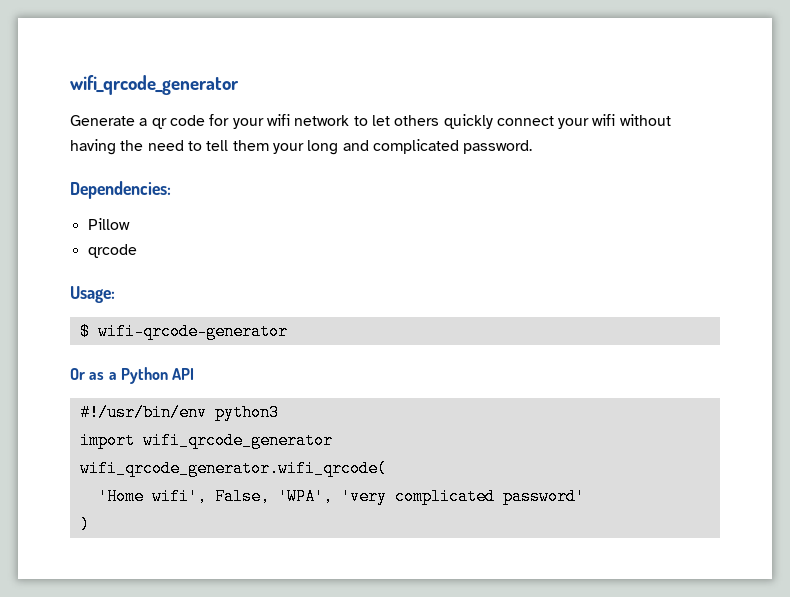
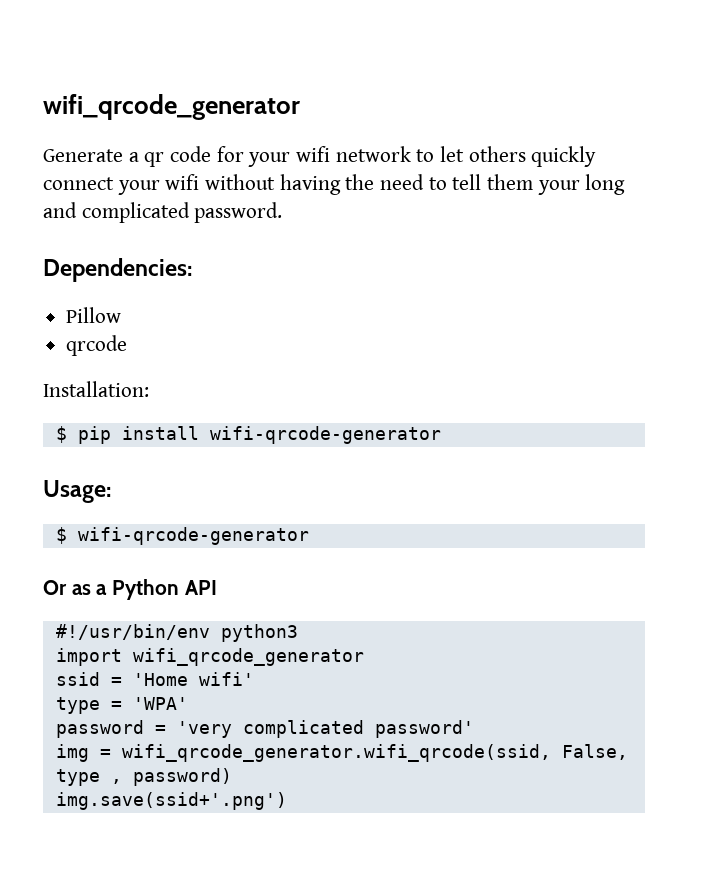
(137, 251) none -> [43,381,149,397] [55,426,441,444] // Installation: // $ pip install wifi-qrcode-generator
[79,460,387,477] [97,488,585,505] [79,516,90,533] wifi_qrcode_generator.wifi_qrcode( // 'Home wifi', False, 'WPA', 'very complicated password' // ) -> [55,672,254,686] [55,697,188,714] [55,720,474,738] [55,744,628,762] [55,768,232,786] [55,792,287,810] ssid = 'Home wifi' // type = 'WPA' // password = 'very complicated password' // img = wifi_qrcode_generator.wifi_qrcode(ssid, False, type , password) // img.save(ssid+'.png')

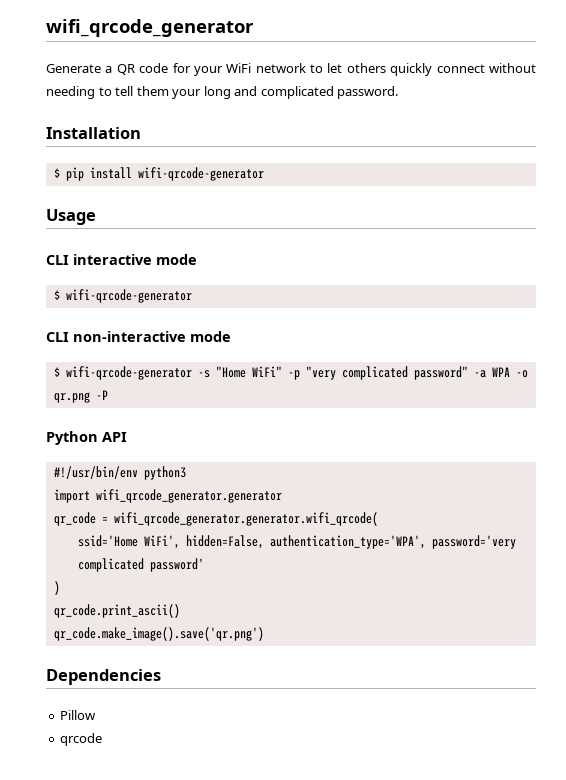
[144,152,165,167] qr -> [116,64,135,75] QR
[296,146,331,162] wifi -> [226,63,252,73] WiFi
[117,174,425,195] your wifi without having the need -> [488,63,536,73] [46,86,95,99] without needing
[43,258,192,282] [66,307,122,323] [66,335,128,356] [43,381,149,397] Dependencies: // Pillow // qrcode // Installation: -> [46,127,141,139] Installation
[43,480,111,503] [55,527,309,545] [43,580,108,595] Usage: // $ wifi-qrcode-generator // Or as a -> [46,209,96,225] [46,254,197,265] [53,289,192,303] [46,331,231,342] [53,366,528,380] [53,390,108,403] Usage // CLI interactive mode // $ wifi-qrcode-generator // CLI non-interactive mode // $ wifi-qrcode-generator -s "Home WiFi" -p "very complicated password" -a WPA -o qr.png -P //
[132,648,364,666] [55,672,254,686] [55,697,188,714] [55,720,474,738] [55,744,628,762] [55,768,232,786] [55,792,287,810] wifi_qrcode_generator // ssid = 'Home wifi' // type = 'WPA' // password = 'very complicated password' // img = wifi_qrcode_generator.wifi_qrcode(ssid, False, type , password) // img.save(ssid+'.png') -> [95,489,282,503] [53,512,378,526] [77,535,516,549] [77,558,204,572] [53,581,60,595] [53,604,180,618] [53,627,264,641] [46,669,161,685] [60,710,97,720] [60,733,103,746] wifi_qrcode_generator.generator // qr_code = wifi_qrcode_generator.generator.wifi_qrcode( // ssid='Home WiFi', hidden=False, authentication_type='WPA', password='very complicated password' // ) // qr_code.print_ascii() // qr_code.make_image().save('qr.png') // Dependencies // Pillow // qrcode

